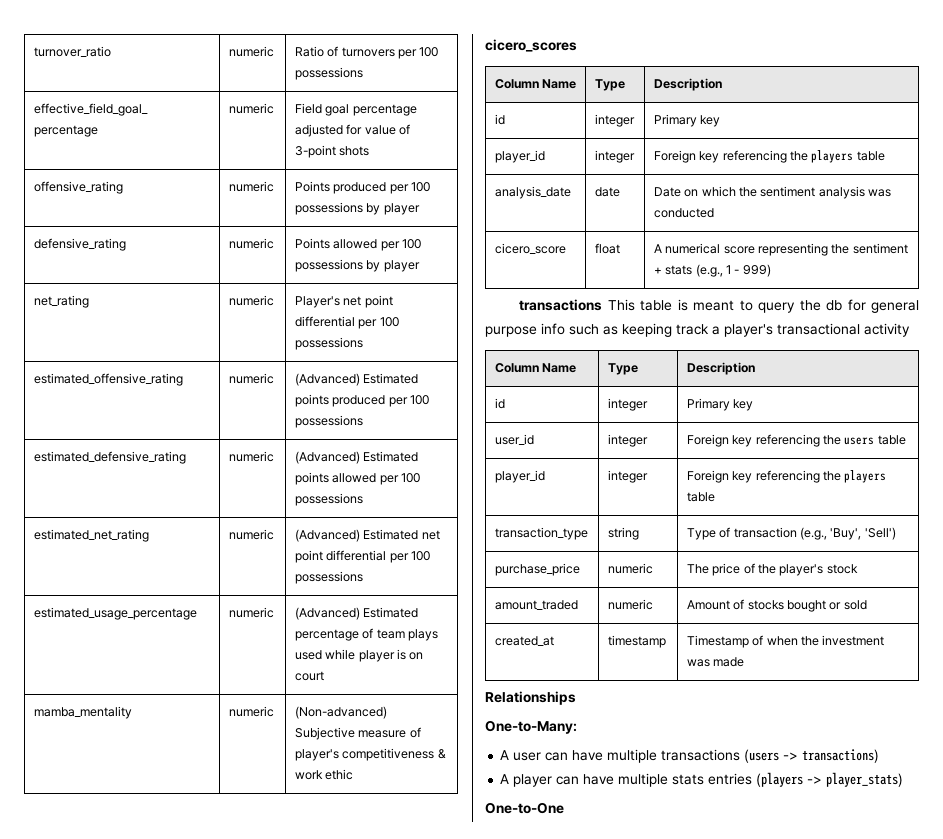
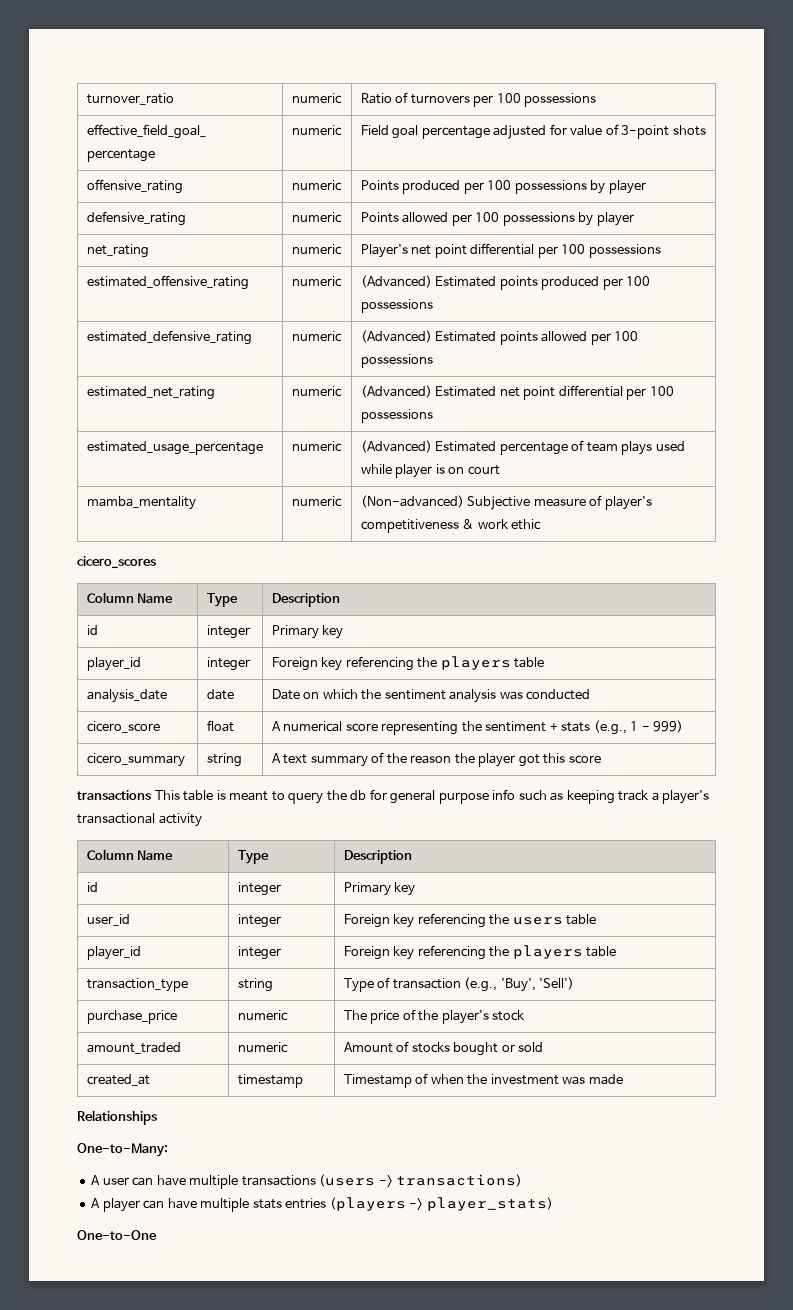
(771, 270) none -> [86,753,185,767] [206,753,242,767] [271,752,601,767] // cicero_summary | string | A text summary of the reason the player got this score

